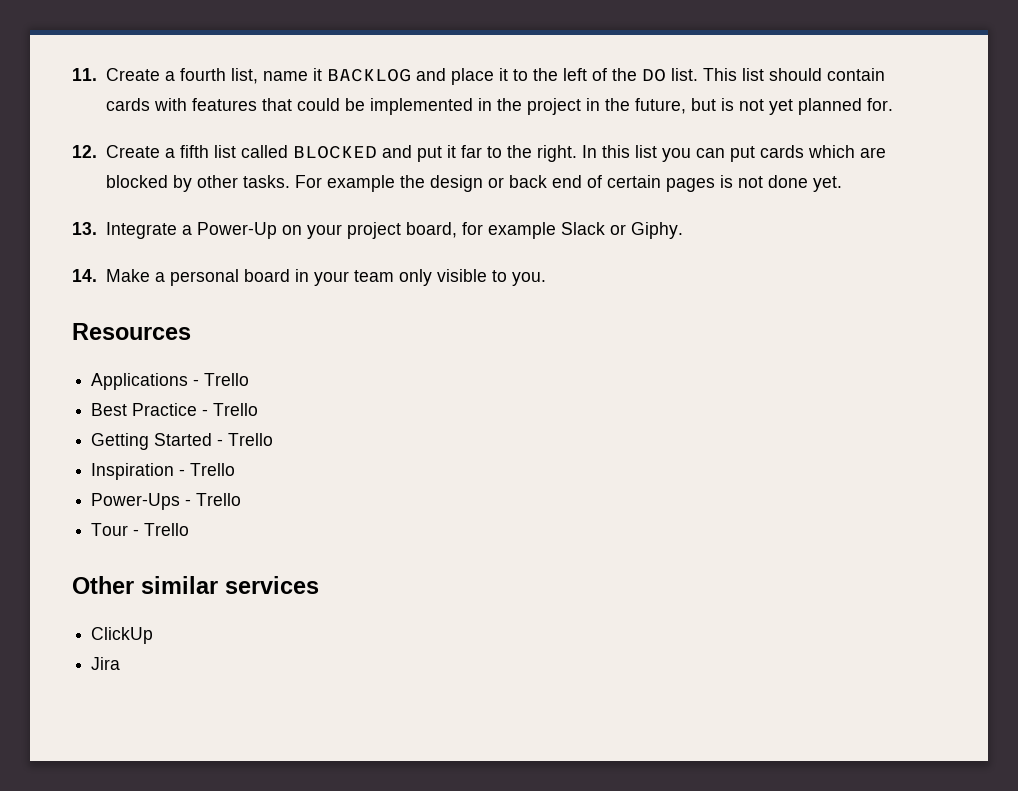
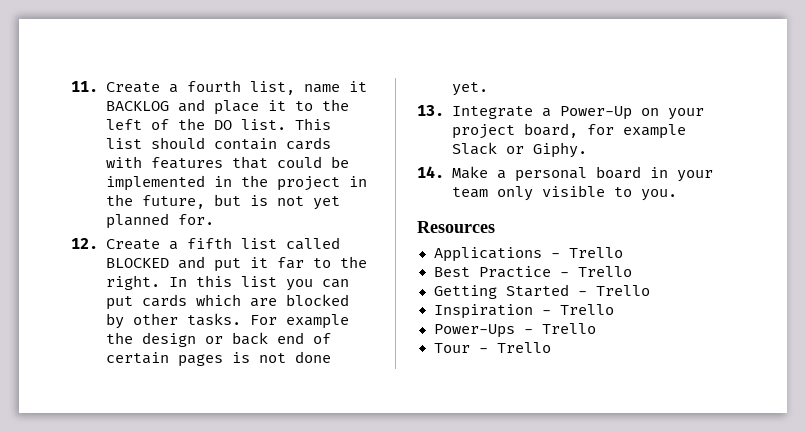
[72,576,319,594] [91,627,154,644] [91,657,121,670] // Other similar services // ClickUp // Jira -> (551, 347) none

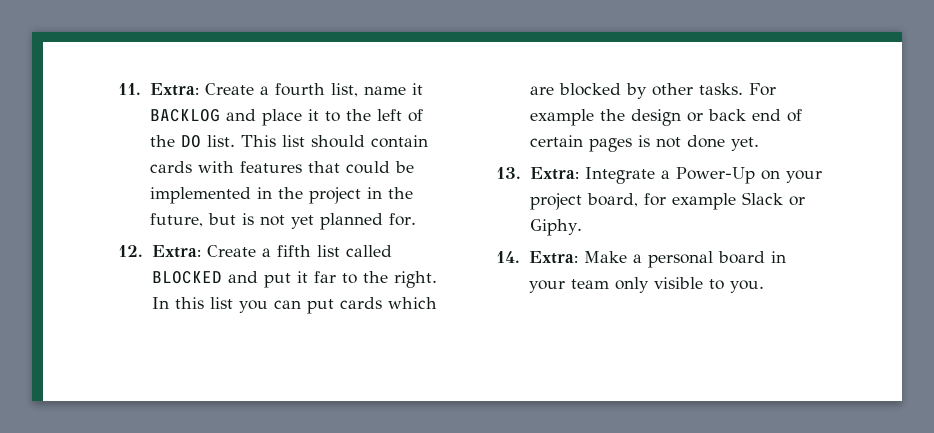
(98, 86) none -> [149,83,199,96] Extra:
(98, 243) none -> [151,245,201,258] Extra:
(444, 110) none -> [529,167,579,180] Extra:
(444, 172) none -> [528,251,578,264] Extra:
[417,221,495,233] [433,247,623,262] [433,266,632,278] [433,284,650,299] [433,304,614,319] [433,323,596,338] [433,342,551,353] // Resources // Applications - Trello // Best Practice - Trello // Getting Started - Trello // Inspiration - Trello // Power-Ups - Trello // Tour - Trello -> (764, 286) none

